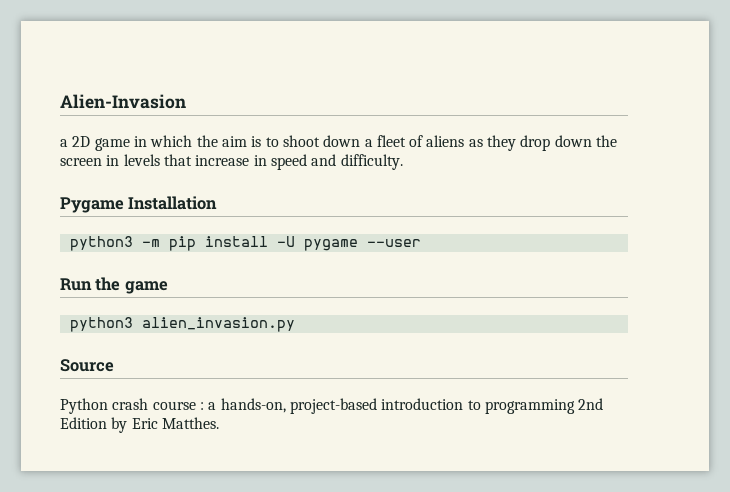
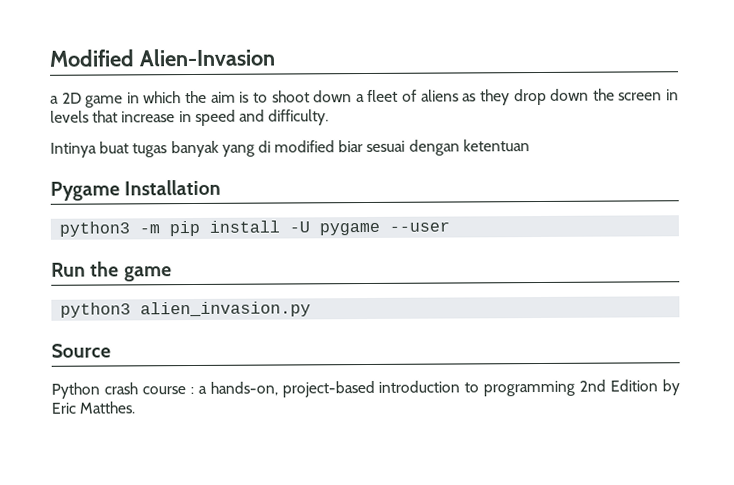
(60, 101) none -> [49,49,134,67] Modified
(403, 162) none -> [50,139,530,158] // Intinya buat tugas banyak yang di modified biar sesuai dengan ketentuan

